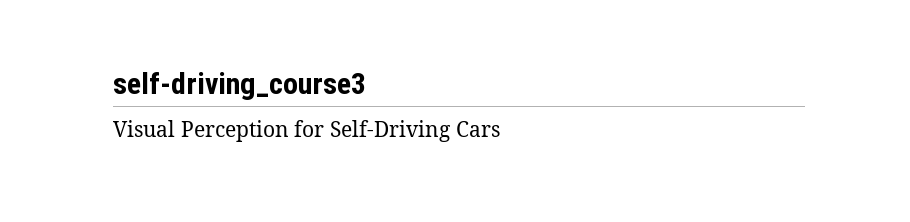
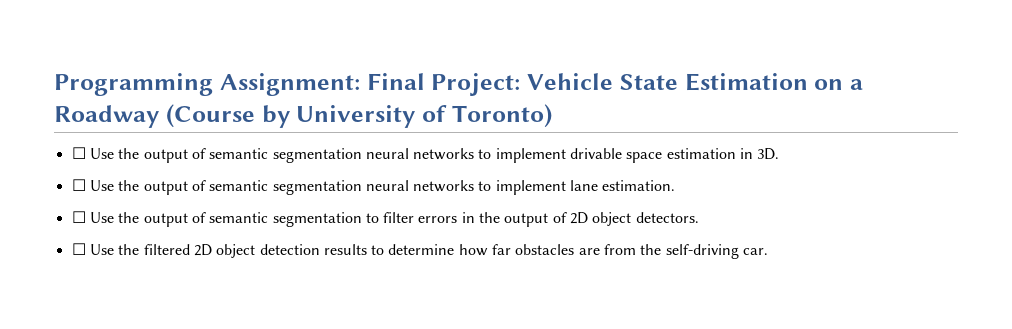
[113,72,366,100] [113,120,500,142] self-driving_course3 // Visual Perception for Self-Driving Cars -> [54,73,863,96] [54,104,552,128] [71,147,780,163] [71,179,676,195] [71,211,699,227] [71,243,769,259] Programming Assignment: Final Project: Vehicle State Estimation on a Roadway (Course by University of Toronto) // ☐ Use the output of semantic segmentation neural networks to implement drivable space estimation in 3D. // ☐ Use the output of semantic segmentation neural networks to implement lane estimation. // ☐ Use the output of semantic segmentation to filter errors in the output of 2D object detectors. // ☐ Use the filtered 2D object detection results to determine how far obstacles are from the self-driving car.

